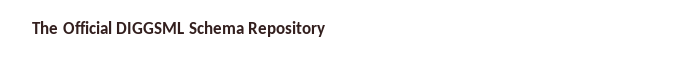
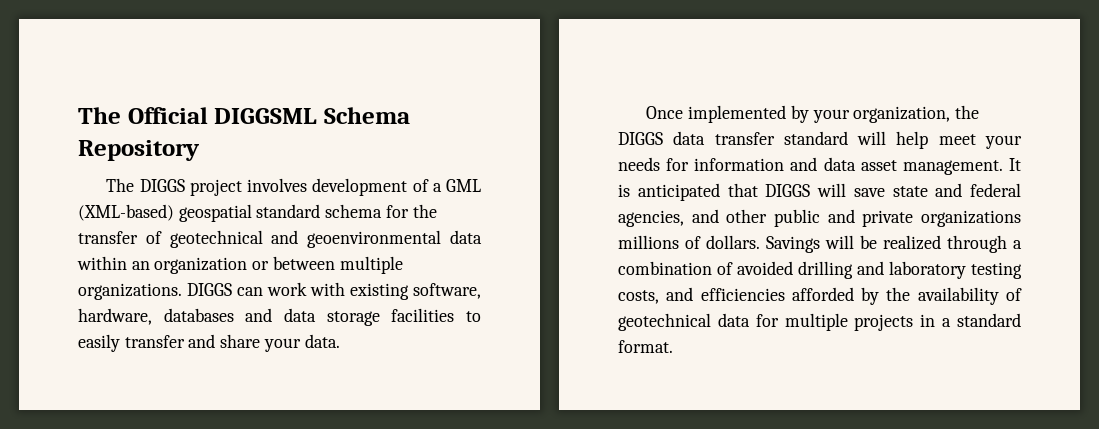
(326, 29) none -> [106,178,481,196] [78,204,437,222] [78,230,483,248] [77,256,403,274] [78,282,481,300] [78,308,481,326] [78,334,340,352] [646,105,980,123] [618,131,1022,149] [618,157,1021,175] [618,183,1021,201] [618,209,1021,227] [618,235,1022,253] [618,261,1022,279] [618,287,1022,305] [618,313,1021,331] [618,340,673,353] // The DIGGS project involves development of a GML (XML-based) geospatial standard schema for the transfer of geotechnical and geoenvironmental data within an organization or between multiple organizations. DIGGS can work with existing software, hardware, databases and data storage facilities to easily transfer and share your data. // Once implemented by your organization, the DIGGS data transfer standard will help meet your needs for information and data asset management. It is anticipated that DIGGS will save state and federal agencies, and other public and private organizations millions of dollars. Savings will be realized through a combination of avoided drilling and laboratory testing costs, and efficiencies afforded by the availability of geotechnical data for multiple projects in a standard format.

